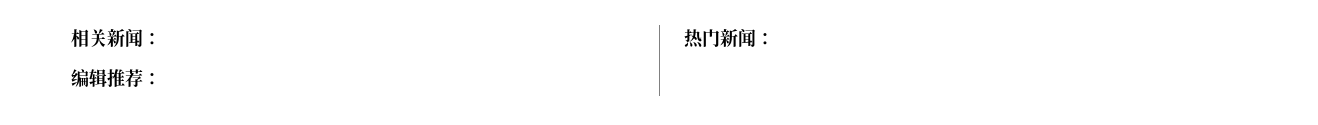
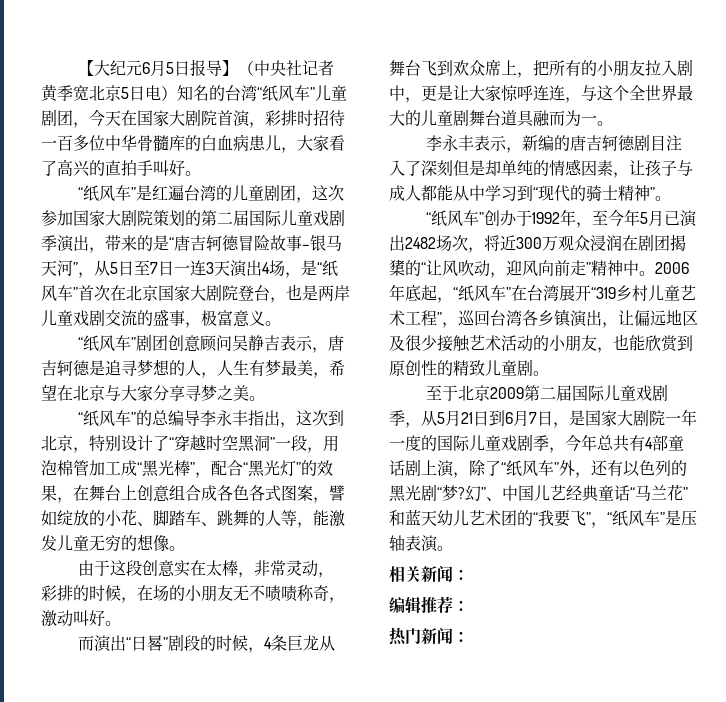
(71, 38) none -> [78,59,335,76] [41,84,347,102] [41,109,345,128] [41,134,345,153] [41,159,201,177] [78,184,345,203] [41,209,345,227] [41,235,342,253] [41,260,338,278] [41,284,350,303] [41,309,281,328] [78,334,345,353] [41,359,345,378] [41,384,265,402] [78,410,345,428] [41,435,339,453] [41,460,333,478] [41,485,345,503] [41,509,345,528] [41,534,185,552] [78,560,335,578] [41,585,345,603] [41,610,121,627] [78,634,336,653] [389,59,693,78] [389,85,693,103] [389,109,613,127] [426,134,683,153] [389,159,693,178] [389,185,671,202] [426,209,699,228] [389,234,686,253] [389,259,689,278] [389,284,696,303] [389,309,698,328] [389,334,693,353] [389,359,549,376] [426,384,669,401] [389,409,697,428] [389,434,684,453] [389,459,687,478] [389,484,688,502] [389,509,697,528] [389,535,453,552] 【大纪元6月5日报导】（中央社记者黄季宽北京5日电）知名的台湾“纸风车”儿童剧团，今天在国家大剧院首演，彩排时招待一百多位中华骨髓库的白血病患儿，大家看了高兴的直拍手叫好。 // “纸风车”是红遍台湾的儿童剧团，这次参加国家大剧院策划的第二届国际儿童戏剧季演出，带来的是“唐吉轲德冒险故事–银马天河”，从5日至7日一连3天演出4场，是“纸风车”首次在北京国家大剧院登台，也是两岸儿童戏剧交流的盛事，极富意义。 // “纸风车”剧团创意顾问吴静吉表示，唐吉轲德是追寻梦想的人，人生有梦最美，希望在北京与大家分享寻梦之美。 // “纸风车”的总编导李永丰指出，这次到北京，特别设计了“穿越时空黑洞”一段，用泡棉管加工成“黑光棒”，配合“黑光灯”的效果，在舞台上创意组合成各色各式图案，譬如绽放的小花、脚踏车、跳舞的人等，能激发儿童无穷的想像。 // 由于这段创意实在太棒，非常灵动，彩排的时候，在场的小朋友无不啧啧称奇，激动叫好。 // 而演出“日晷”剧段的时候，4条巨龙从舞台飞到欢众席上，把所有的小朋友拉入剧中，更是让大家惊呼连连，与这个全世界最大的儿童剧舞台道具融而为一。 // 李永丰表示，新编的唐吉轲德剧目注入了深刻但是却单纯的情感因素，让孩子与成人都能从中学习到“现代的骑士精神”。 // “纸风车”创办于1992年，至今年5月已演出2482场次，将近300万观众浸润在剧团揭橥的“让风吹动，迎风向前走”精神中。2006年底起，“纸风车”在台湾展开“319乡村儿童艺术工程”，巡回台湾各乡镇演出，让偏远地区及很少接触艺术活动的小朋友，也能欣赏到原创性的精致儿童剧。 // 至于北京2009第二届国际儿童戏剧季，从5月21日到6月7日，是国家大剧院一年一度的国际儿童戏剧季，今年总共有4部童话剧上演，除了“纸风车”外，还有以色列的黑光剧“梦?幻”、中国儿艺经典童话“马兰花”和蓝天幼儿艺术团的“我要飞”，“纸风车”是压轴表演。 //

